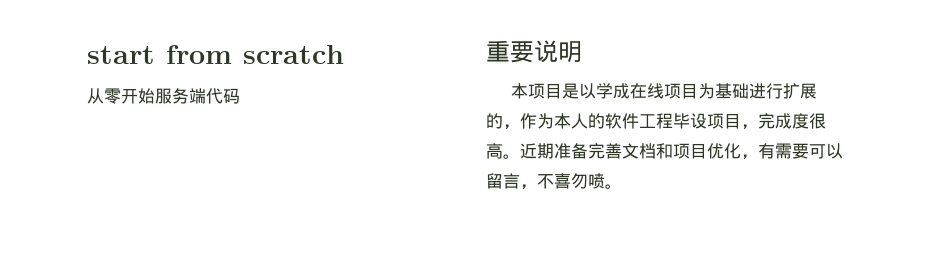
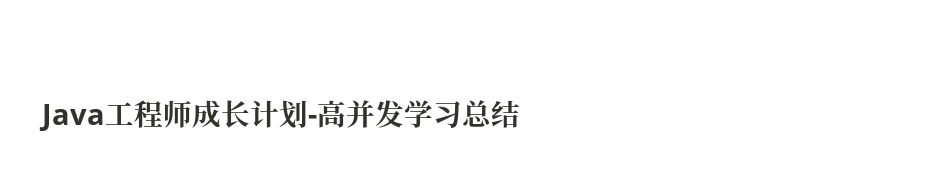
[87,45,344,64] [87,88,240,104] [486,40,582,63] [510,83,817,99] [486,113,826,130] [486,143,843,160] [486,173,622,190] start from scratch // 从零开始服务端代码 // 重要说明 // 本项目是以学成在线项目为基础进行扩展的，作为本人的软件工程毕设项目，完成度很高。近期准备完善文档和项目优化，有需要可以留言，不喜勿喷。 -> [39,100,520,131] Java工程师成长计划-高并发学习总结

